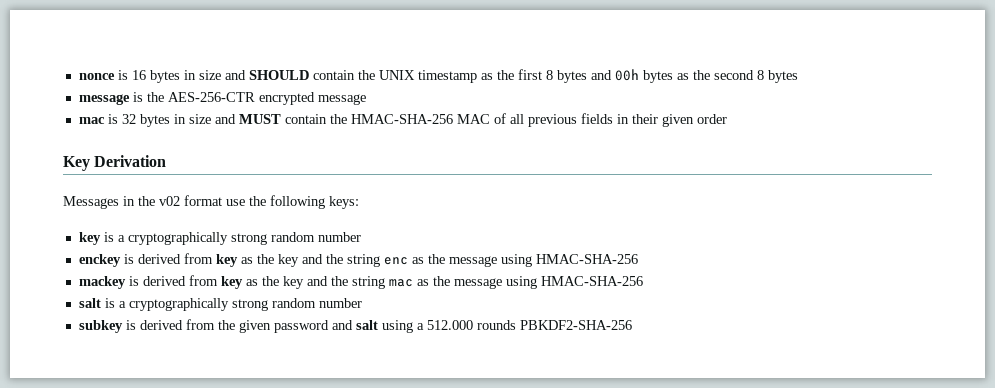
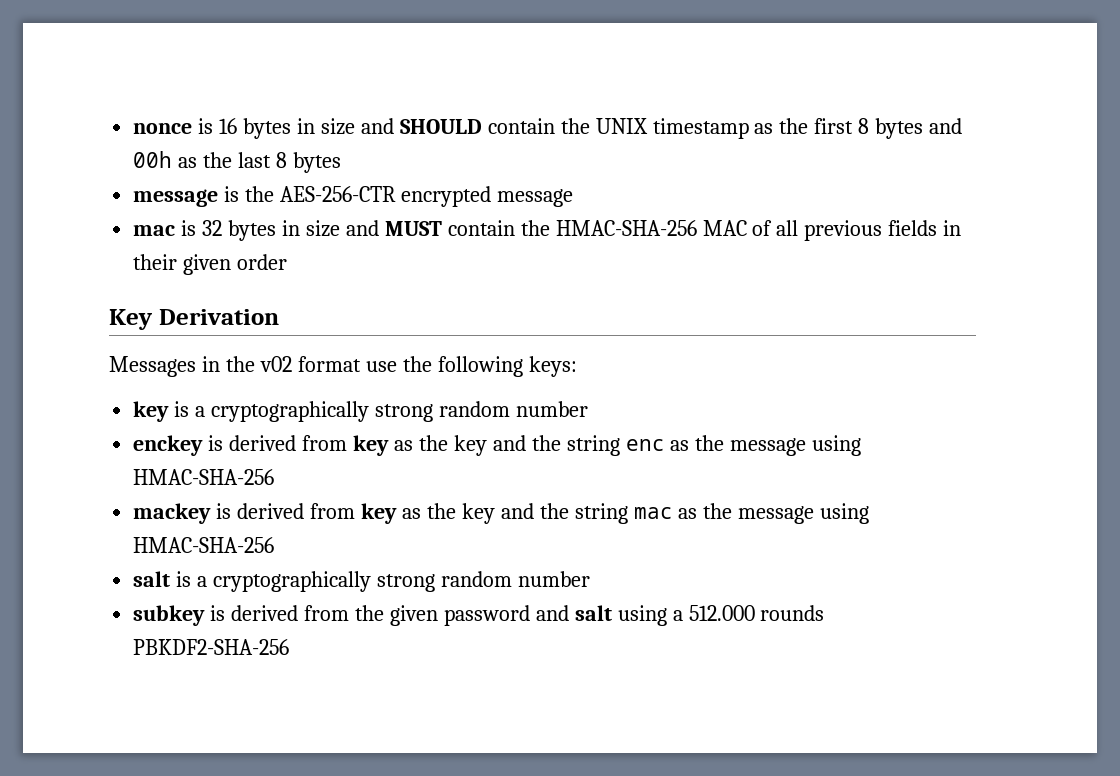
[642,70,754,83] bytes as the second -> [178,152,272,168] as the last

